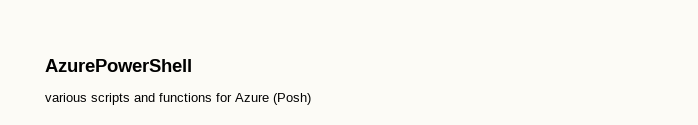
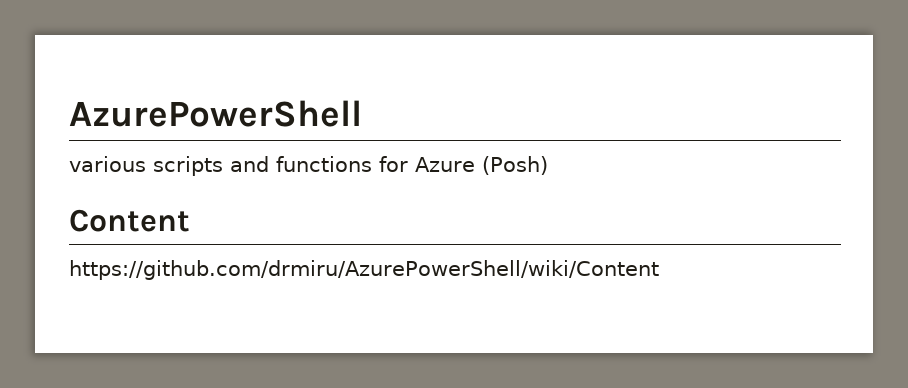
(311, 99) none -> [69,209,190,232] [69,260,659,280] // Content // https://github.com/drmiru/AzurePowerShell/wiki/Content

